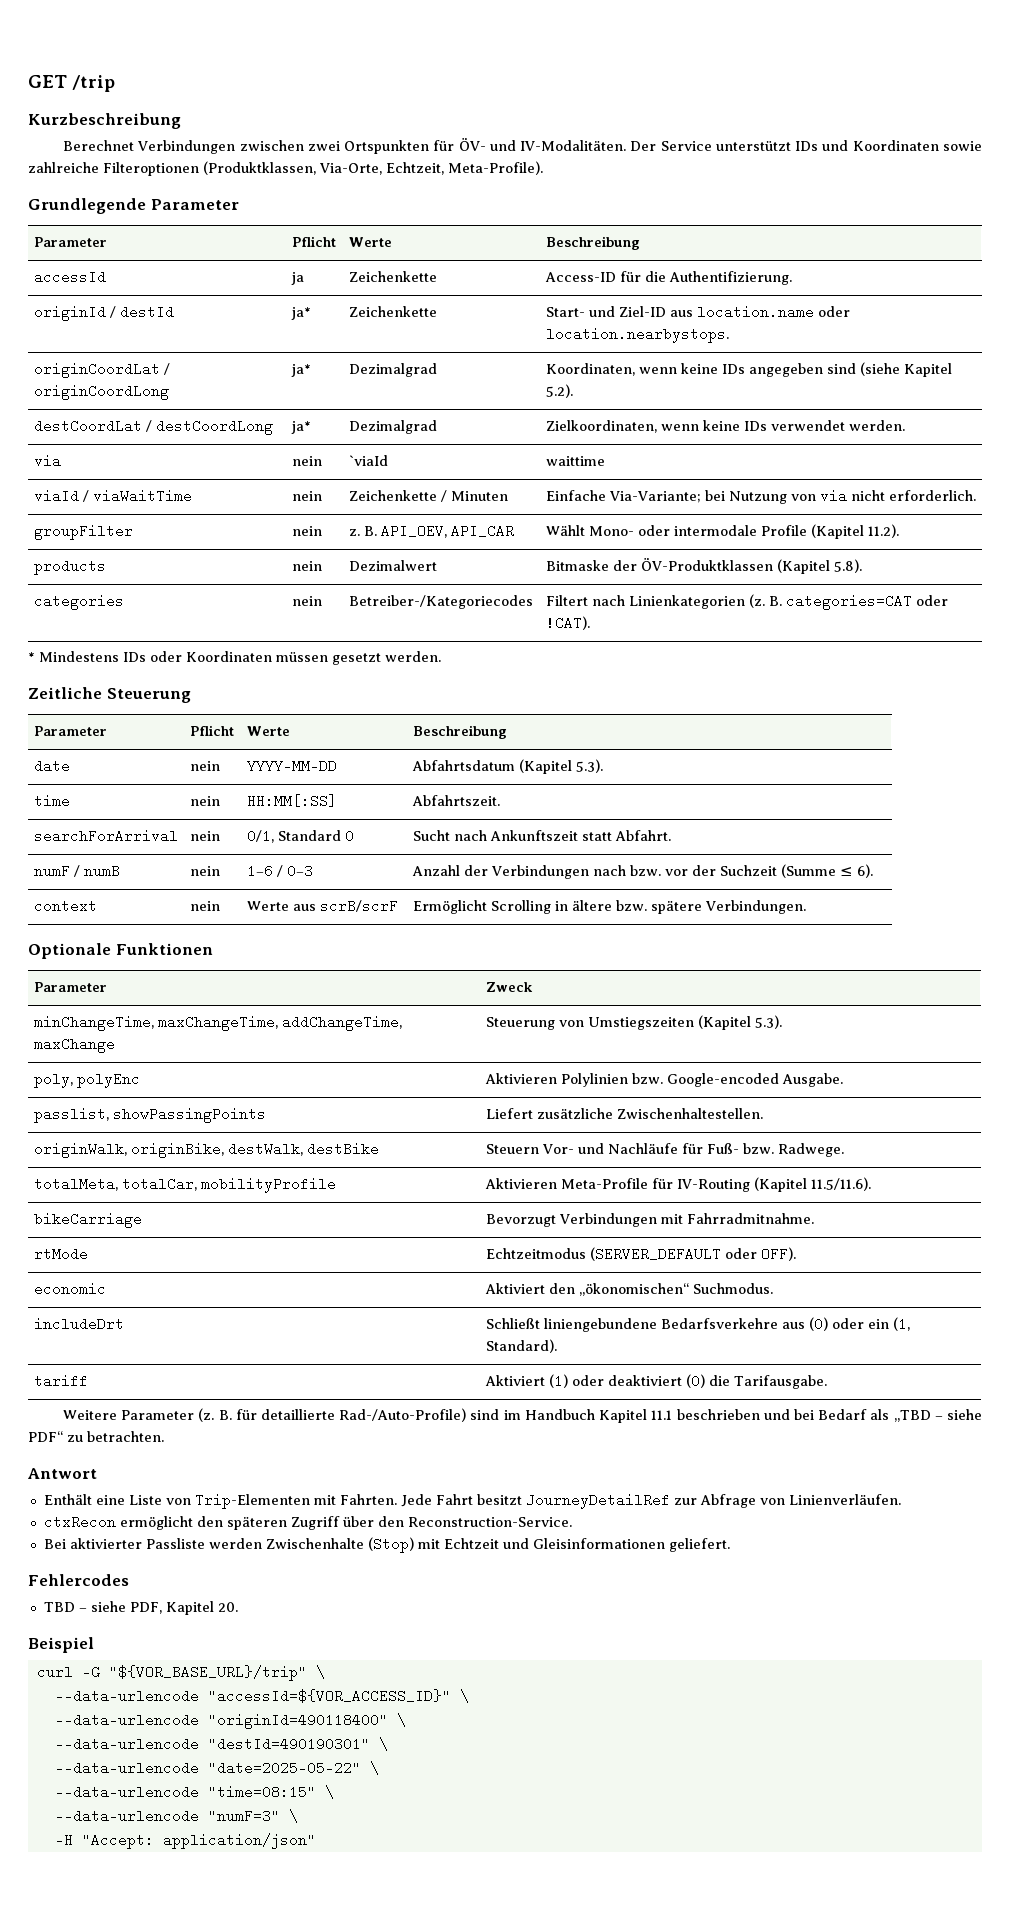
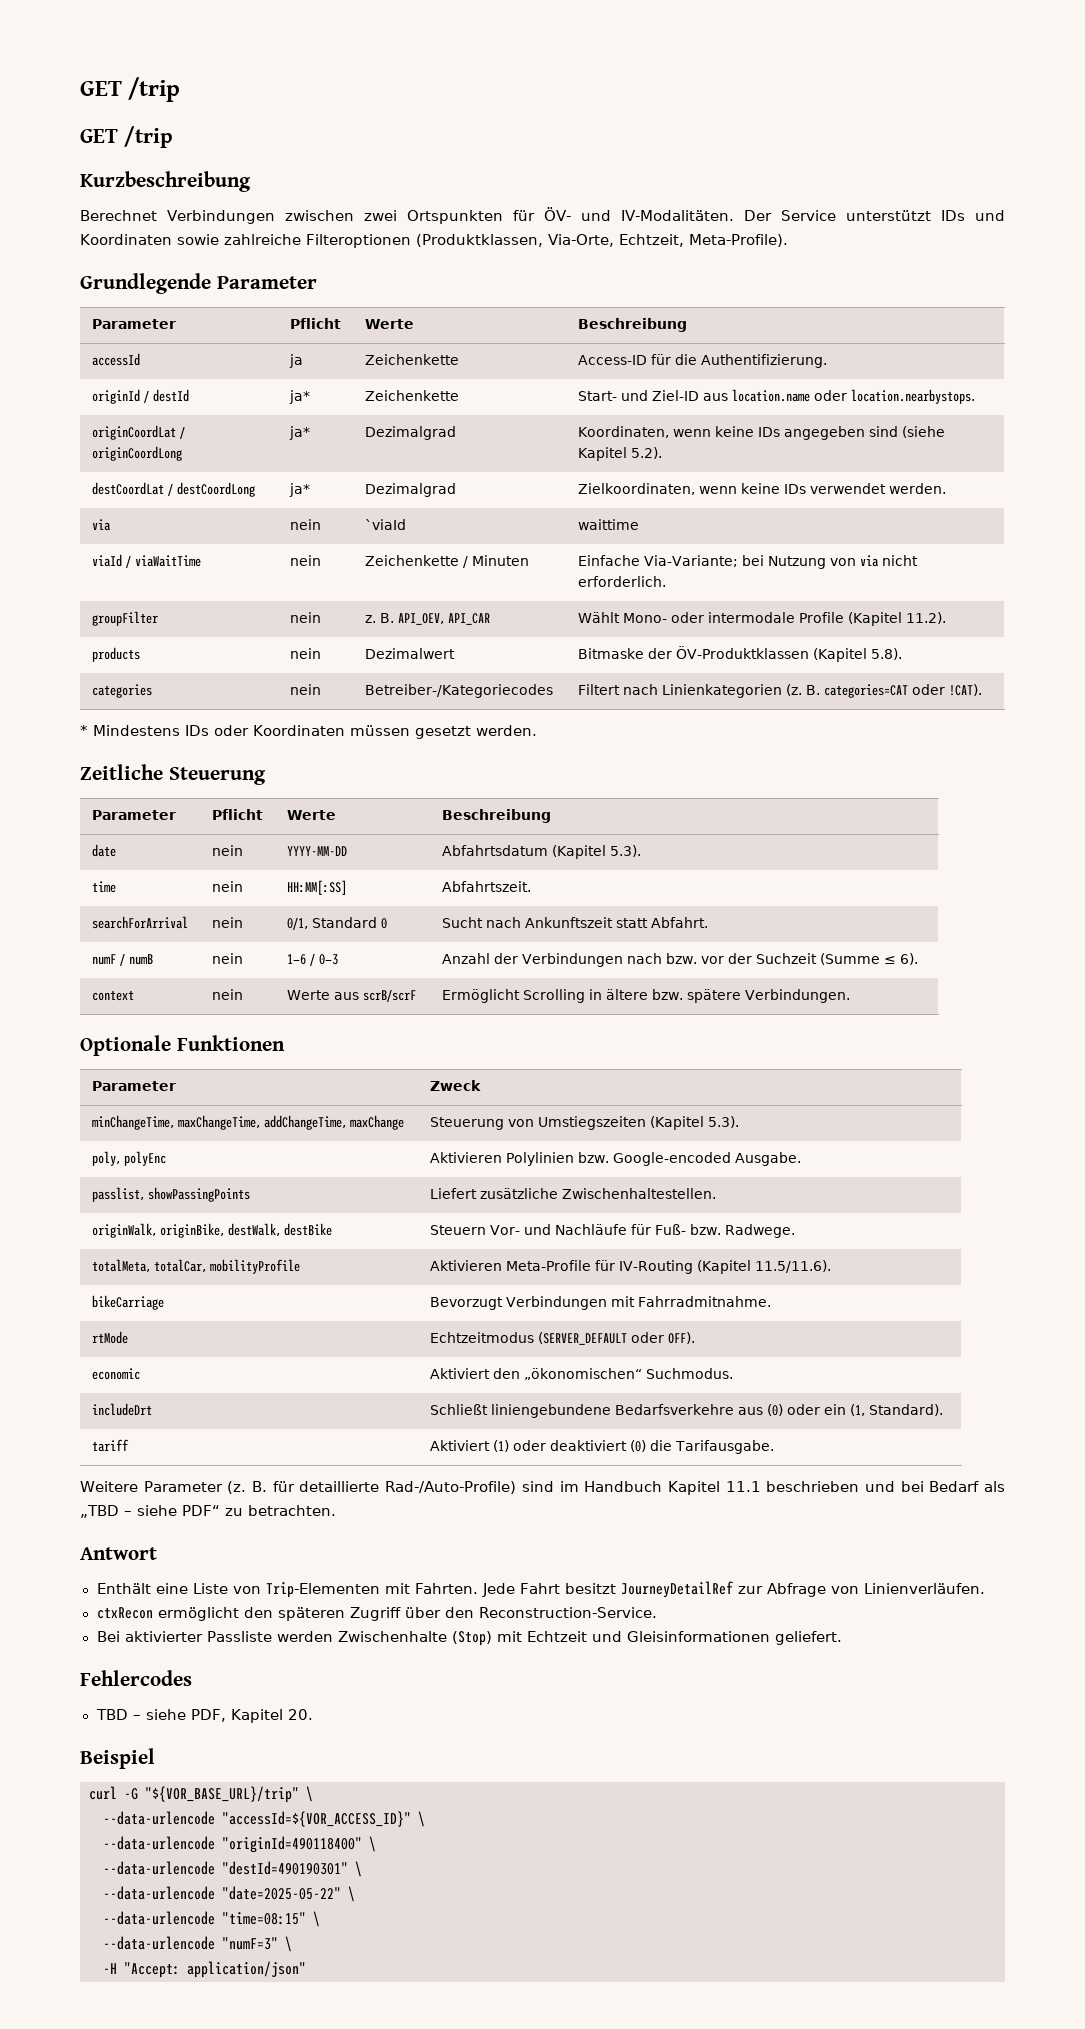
[28,75,115,92] GET /trip -> [80,77,181,102] [80,126,173,148] GET /trip // GET /trip

